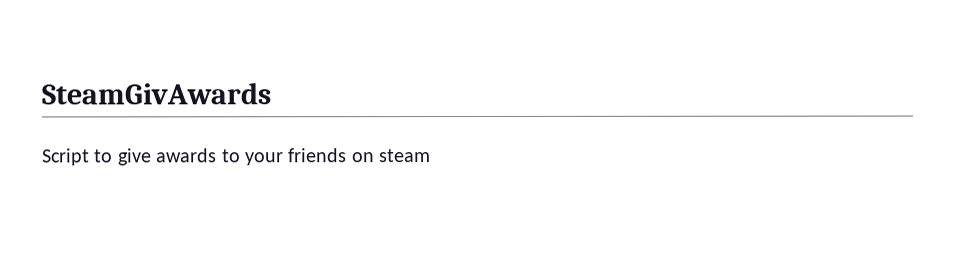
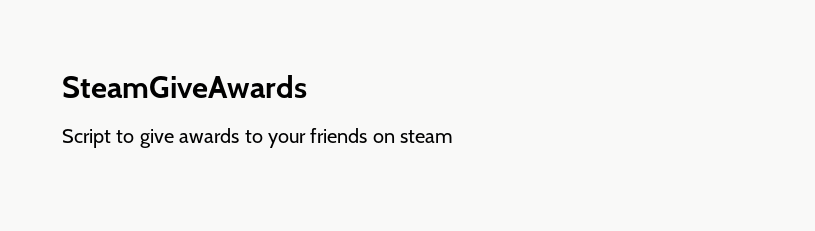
[41,82,271,105] SteamGivAwards -> [62,75,307,98] SteamGiveAwards

